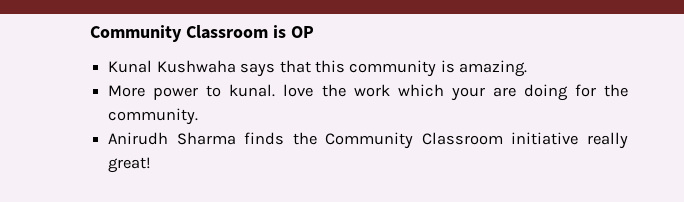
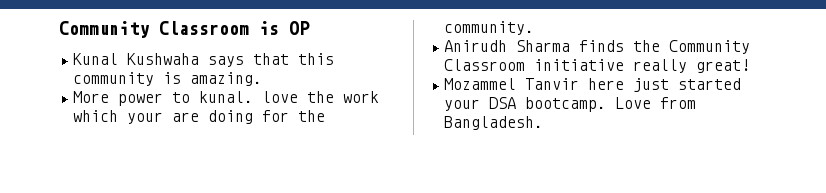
(152, 165) none -> [444,78,742,92] [444,97,697,112] [444,116,544,130] // Mozammel Tanvir here just started your DSA bootcamp. Love from Bangladesh.

